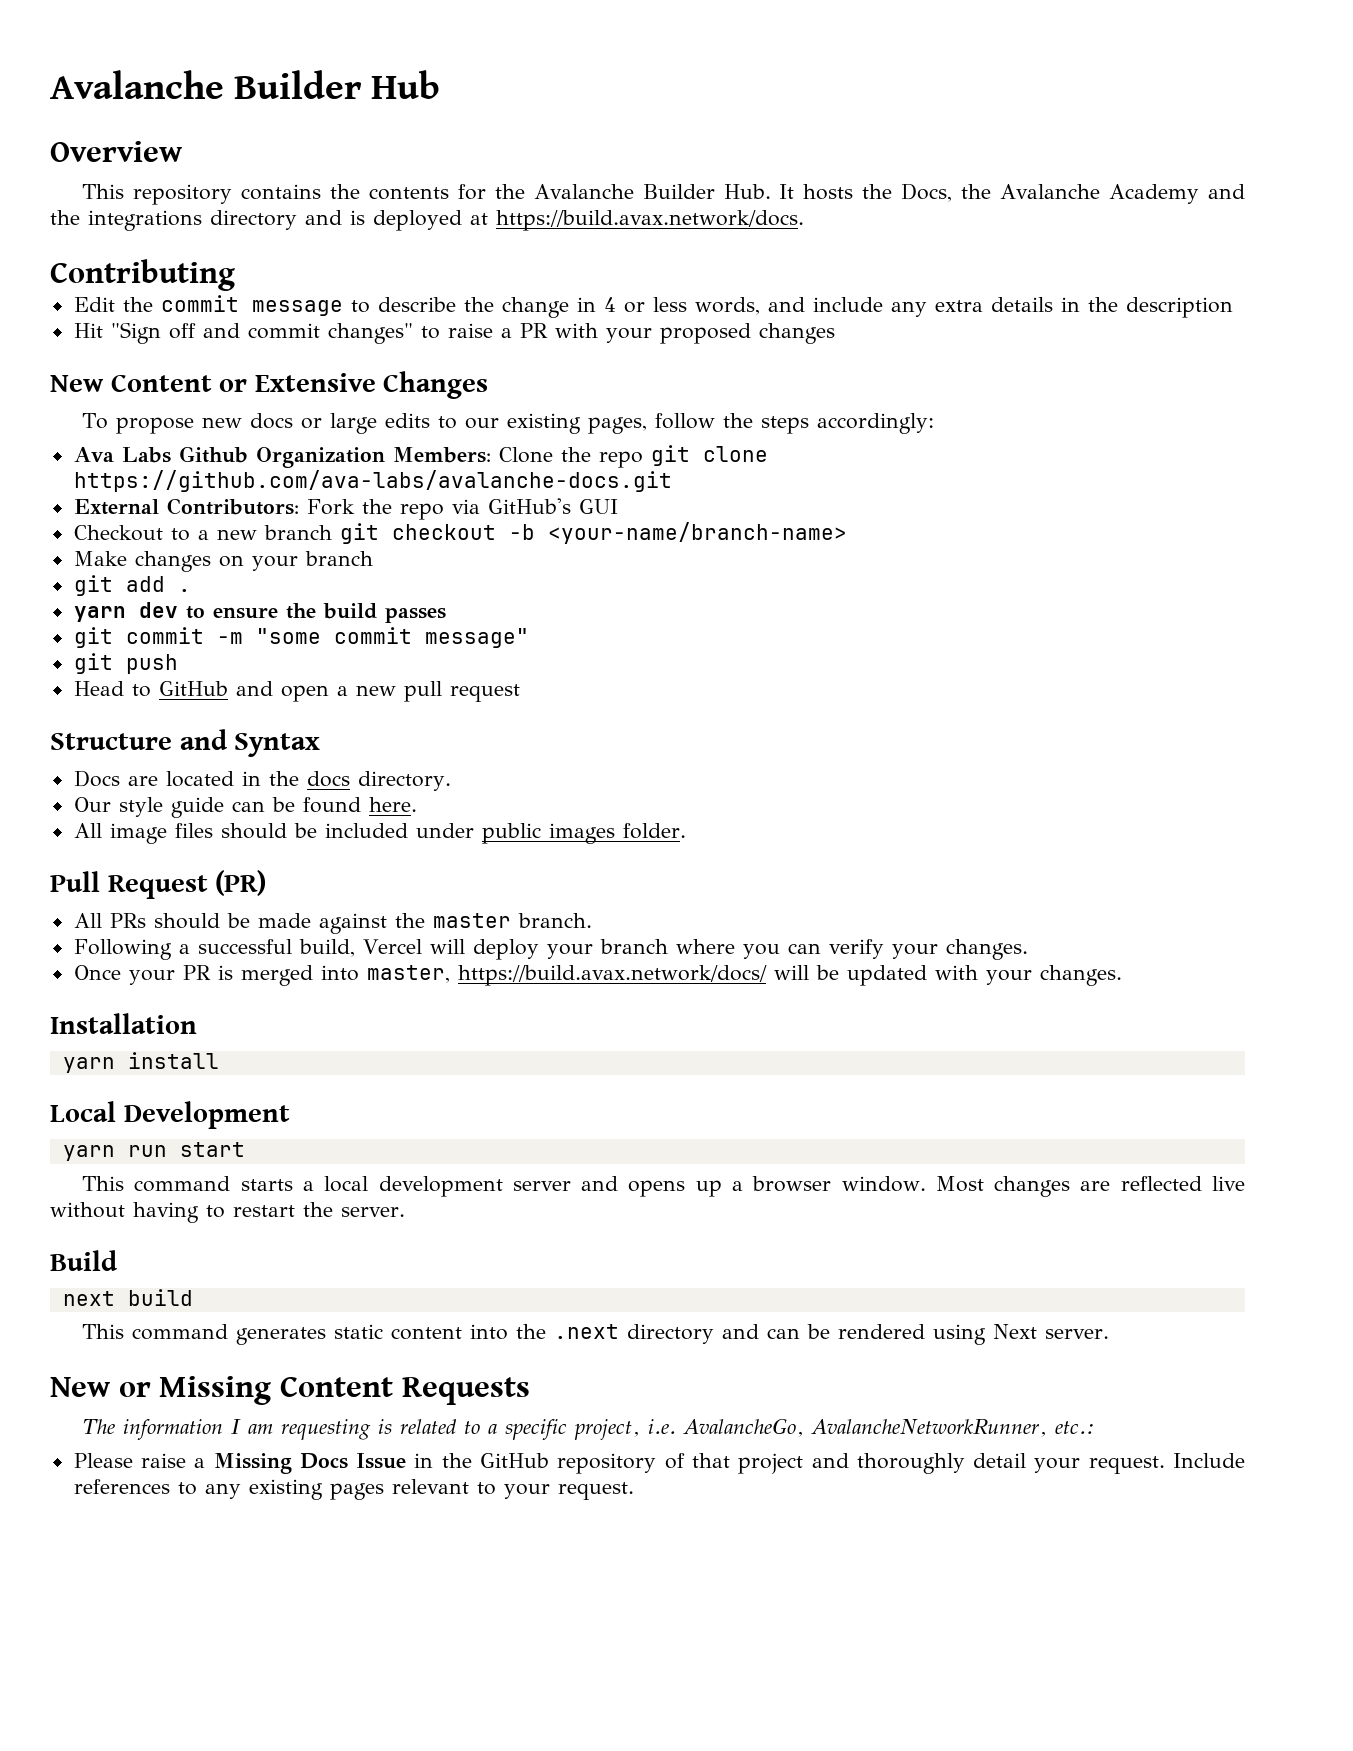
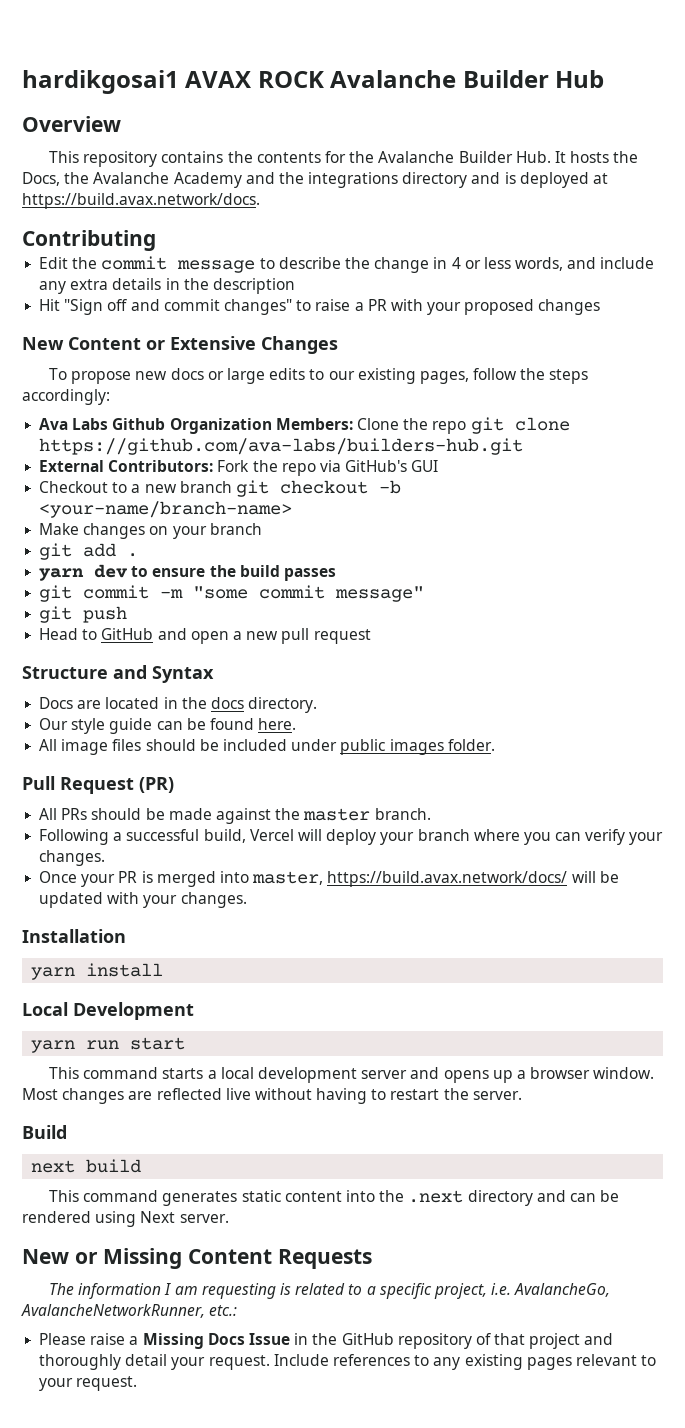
(50, 84) none -> [22,70,324,94] hardikgosai1 AVAX ROCK
[73,470,672,492] https://github.com/ava-labs/avalanche-docs.git -> [39,438,524,455] https://github.com/ava-labs/builders-hub.git

